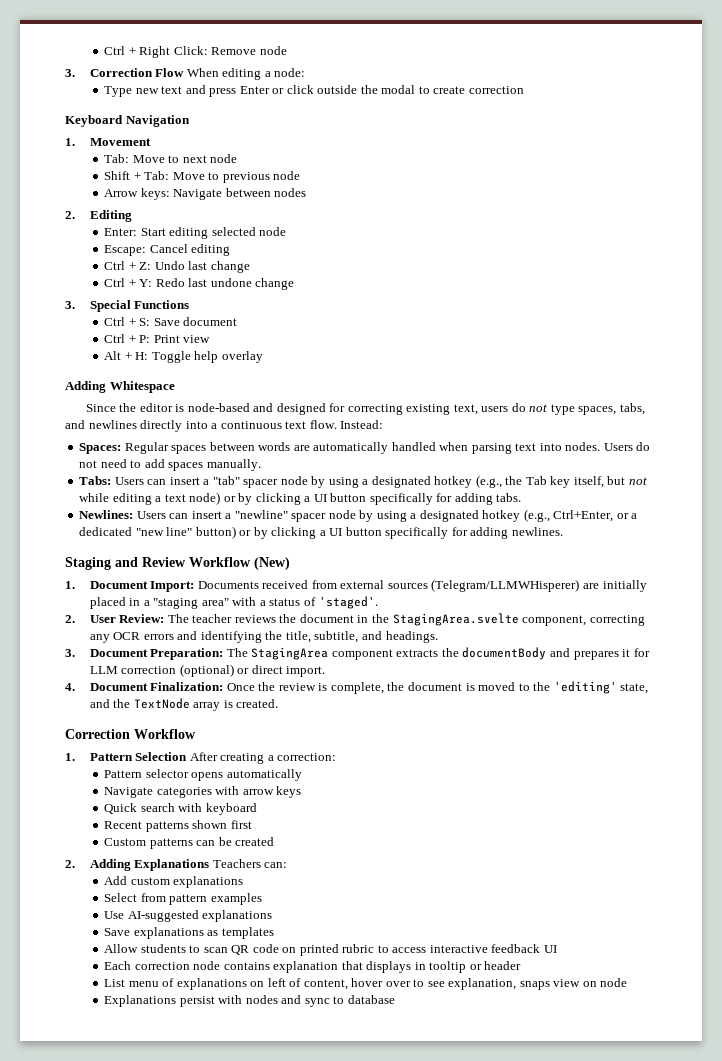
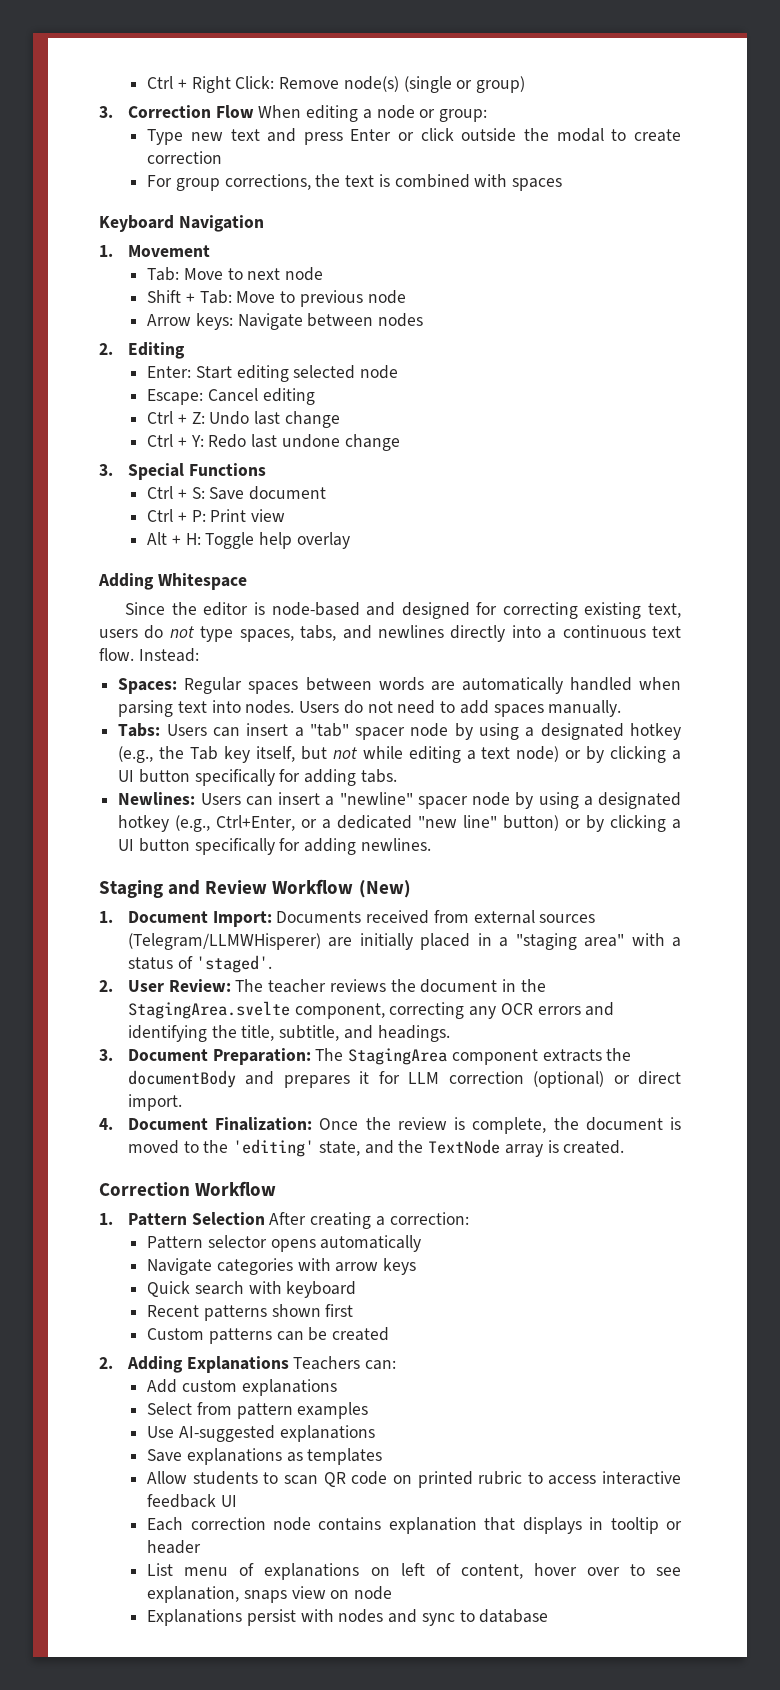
[259,46,287,55] node -> [343,76,526,93] node(s) (single or group)
[274,68,306,77] node: -> [376,105,488,122] node or group:
(524, 90) none -> [147,174,563,191] // For group corrections, the text is combined with spaces

